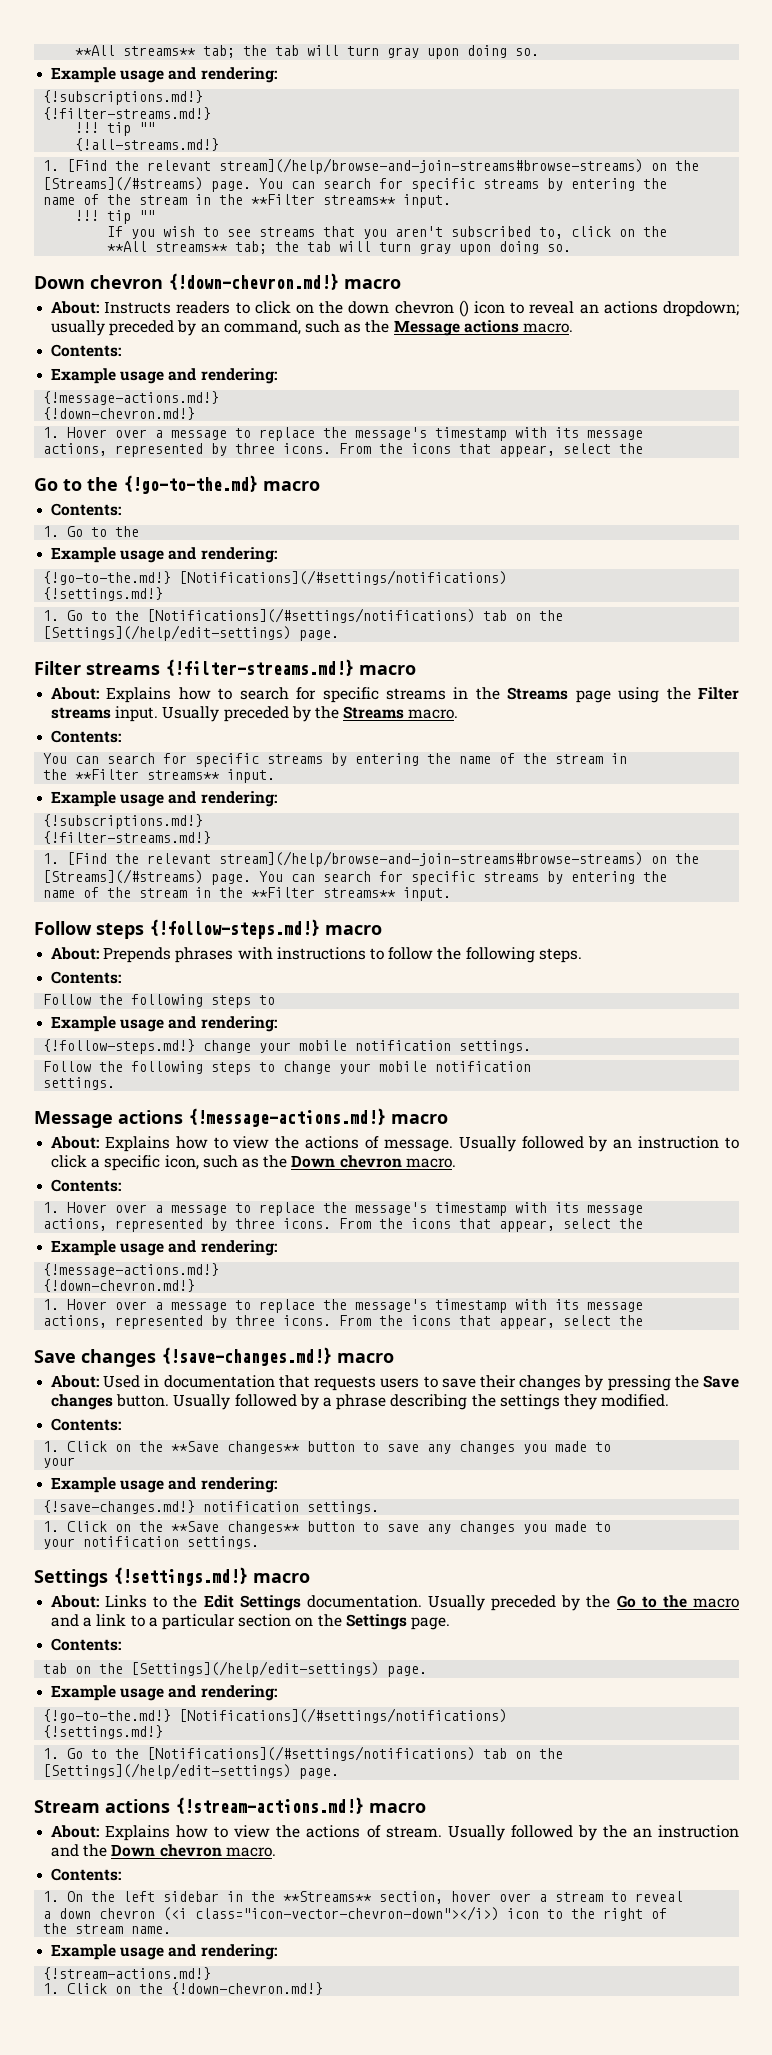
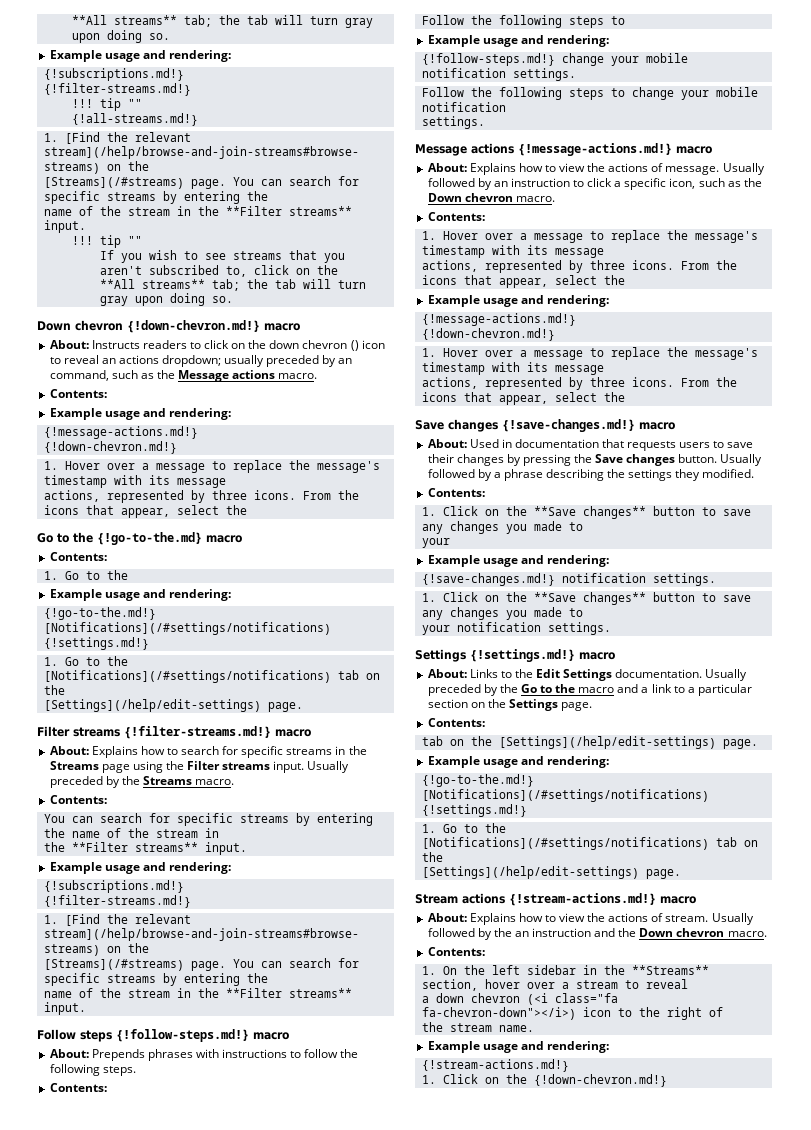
[195,1906,500,1921] class="icon-vector-chevron-down"></i>) -> [554,993,618,1003] [421,1007,576,1020] class="fa fa-chevron-down"></i>)

